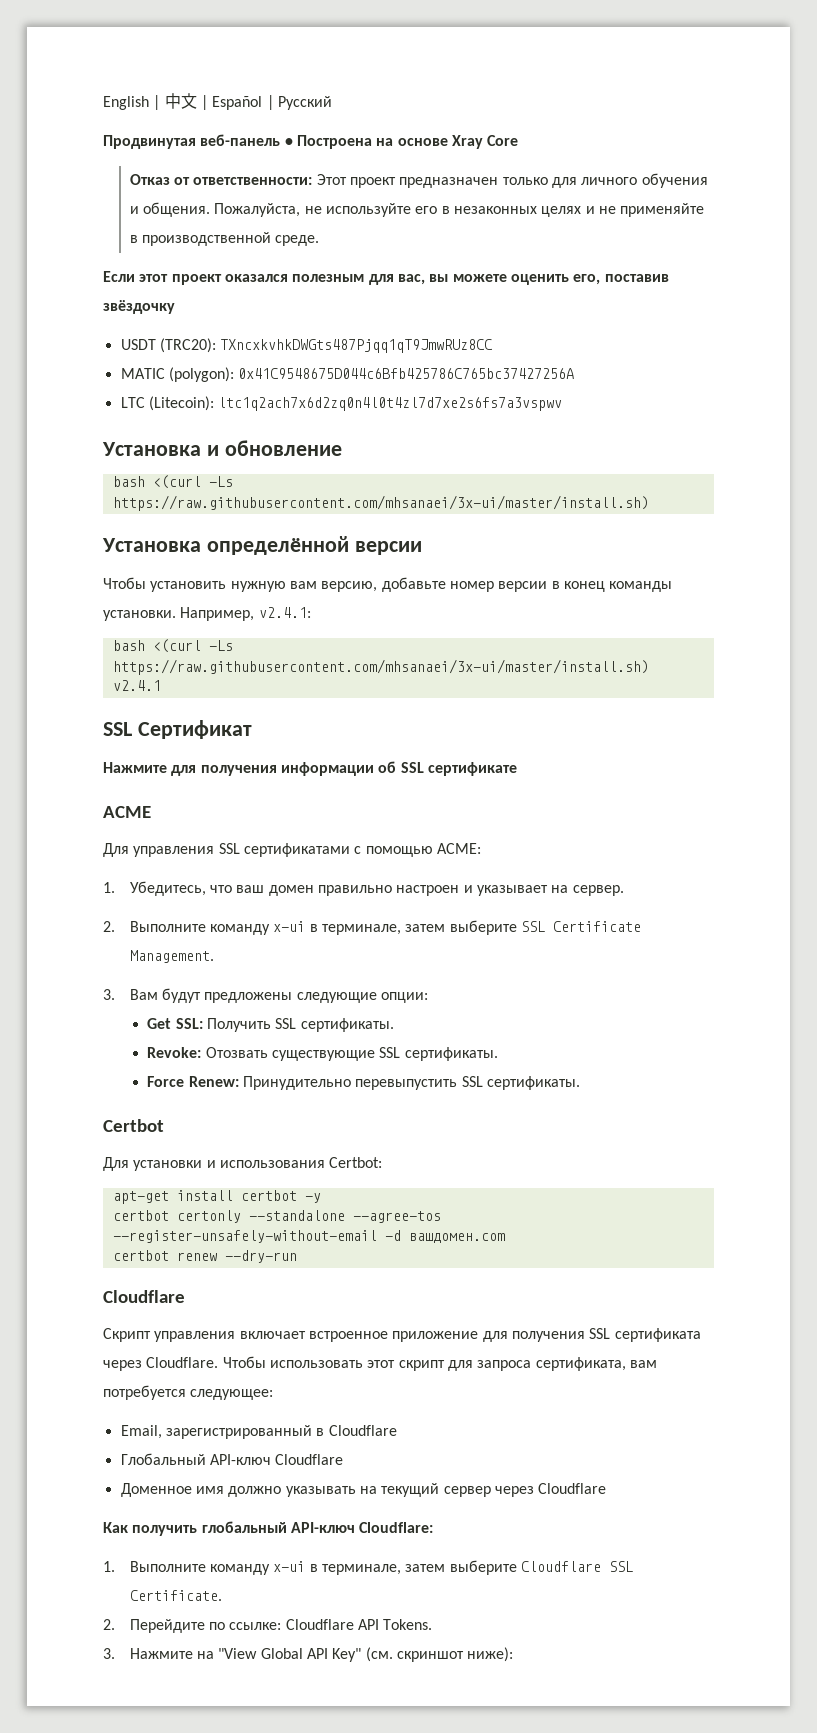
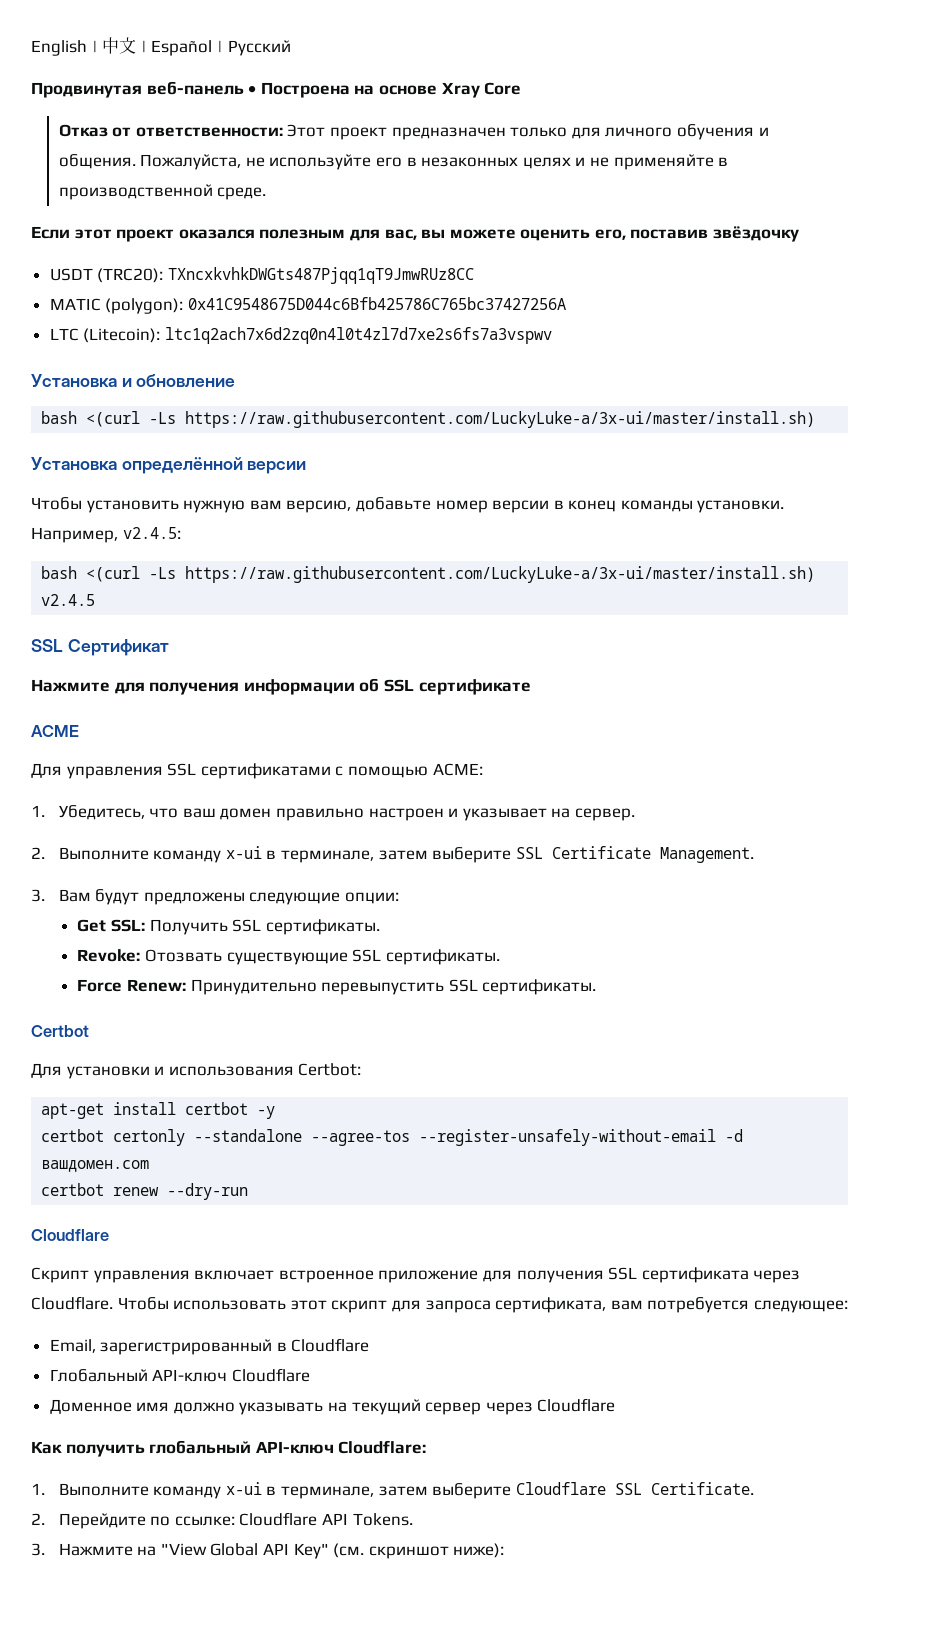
[112,495,649,511] https://raw.githubusercontent.com/mhsanaei/3x-ui/master/install.sh) -> [185,411,816,428] https://raw.githubusercontent.com/LuckyLuke-a/3x-ui/master/install.sh)
[258,607,311,618] [112,639,233,653] [112,659,649,675] [112,680,161,691] v2.4.1: // bash <(curl -Ls https://raw.githubusercontent.com/mhsanaei/3x-ui/master/install.sh) v2.4.1 -> [122,527,181,539] [41,566,816,583] [41,594,96,606] v2.4.5: // bash <(curl -Ls https://raw.githubusercontent.com/LuckyLuke-a/3x-ui/master/install.sh) v2.4.5

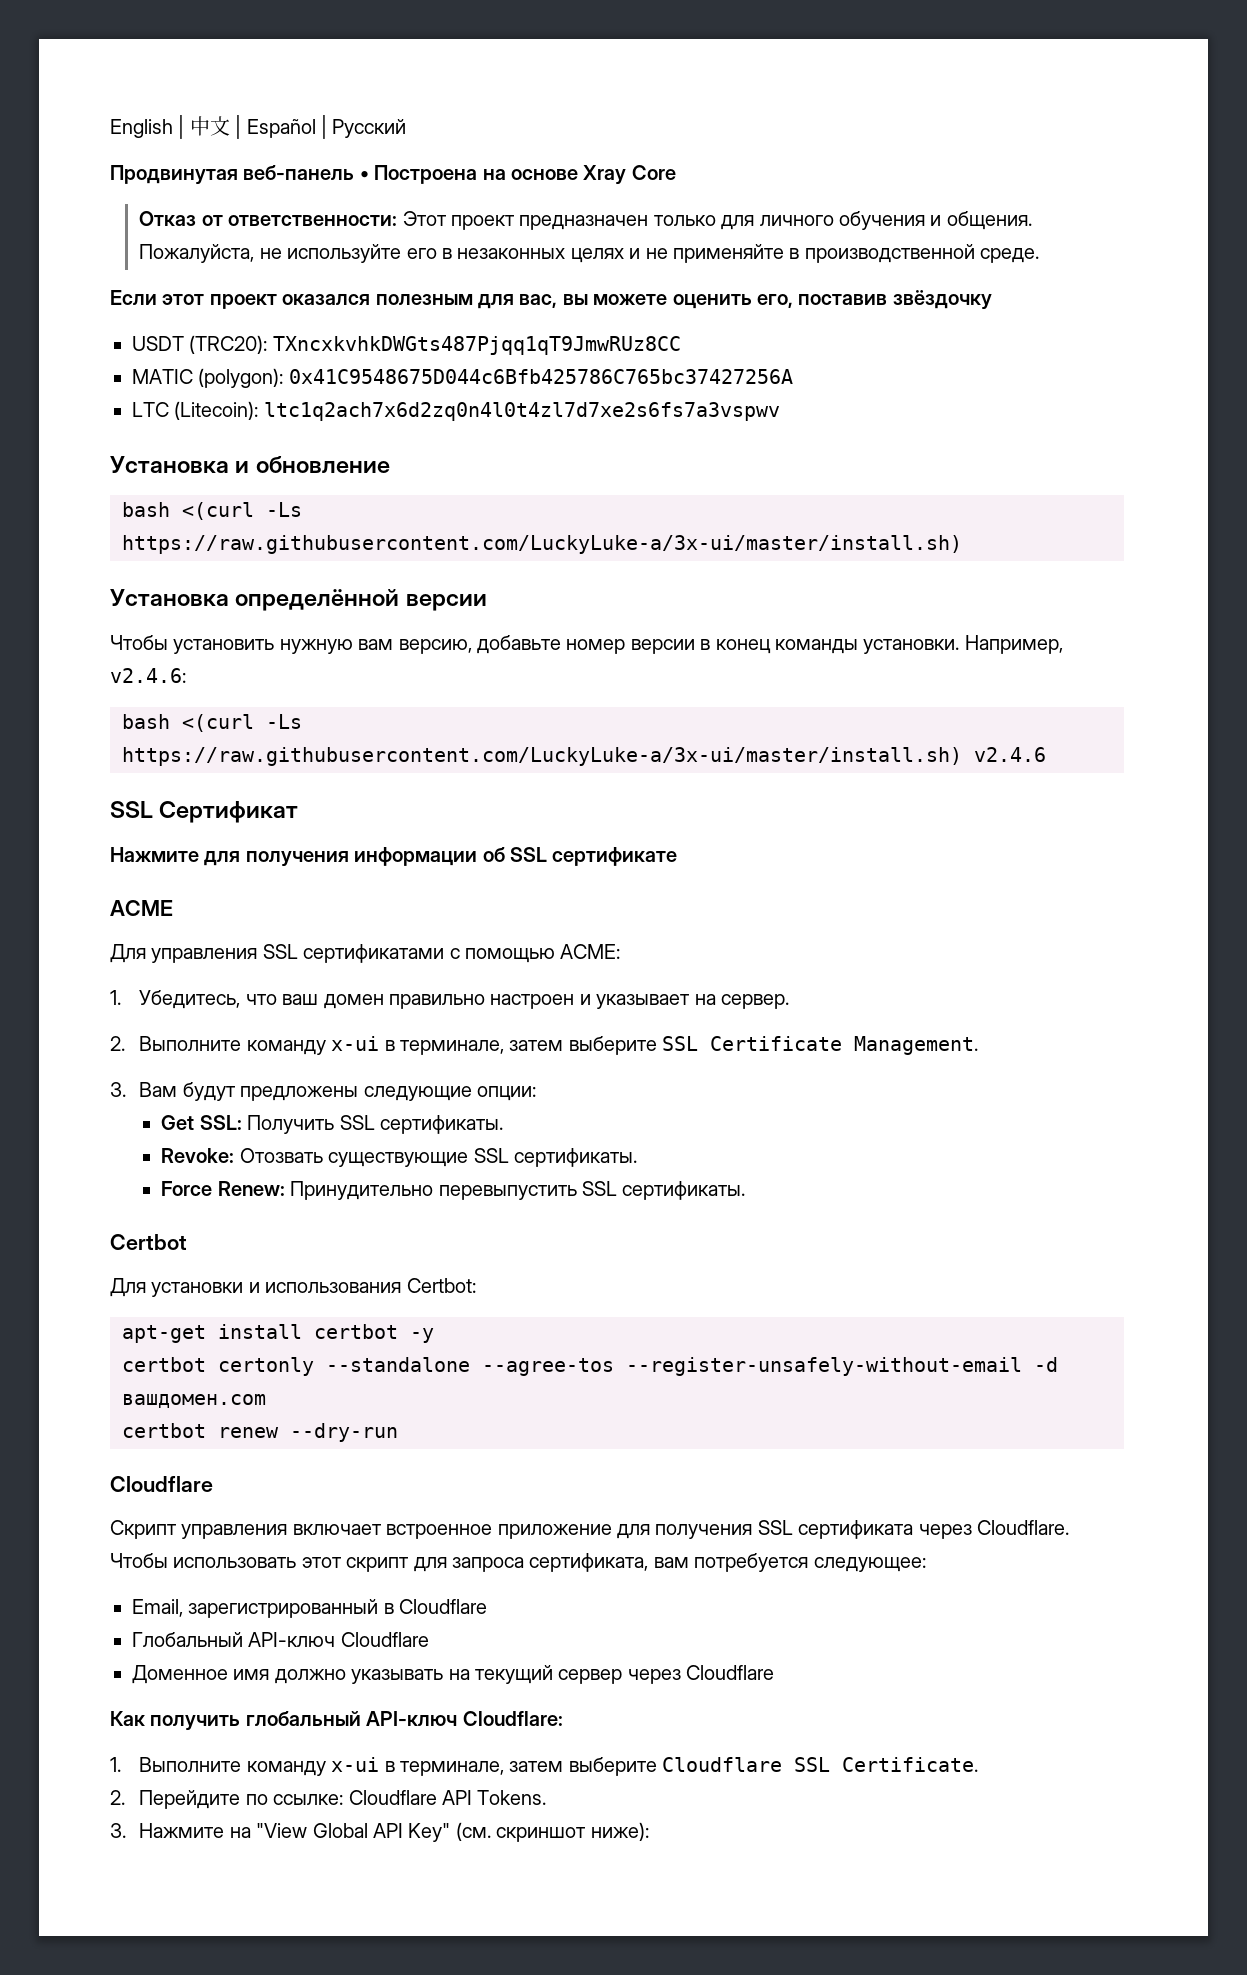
[122,527,181,539] [41,566,816,583] [41,594,96,606] v2.4.5: // bash <(curl -Ls https://raw.githubusercontent.com/LuckyLuke-a/3x-ui/master/install.sh) v2.4.5 -> [110,668,186,683] [122,714,302,732] [122,747,1046,766] v2.4.6: // bash <(curl -Ls https://raw.githubusercontent.com/LuckyLuke-a/3x-ui/master/install.sh) v2.4.6

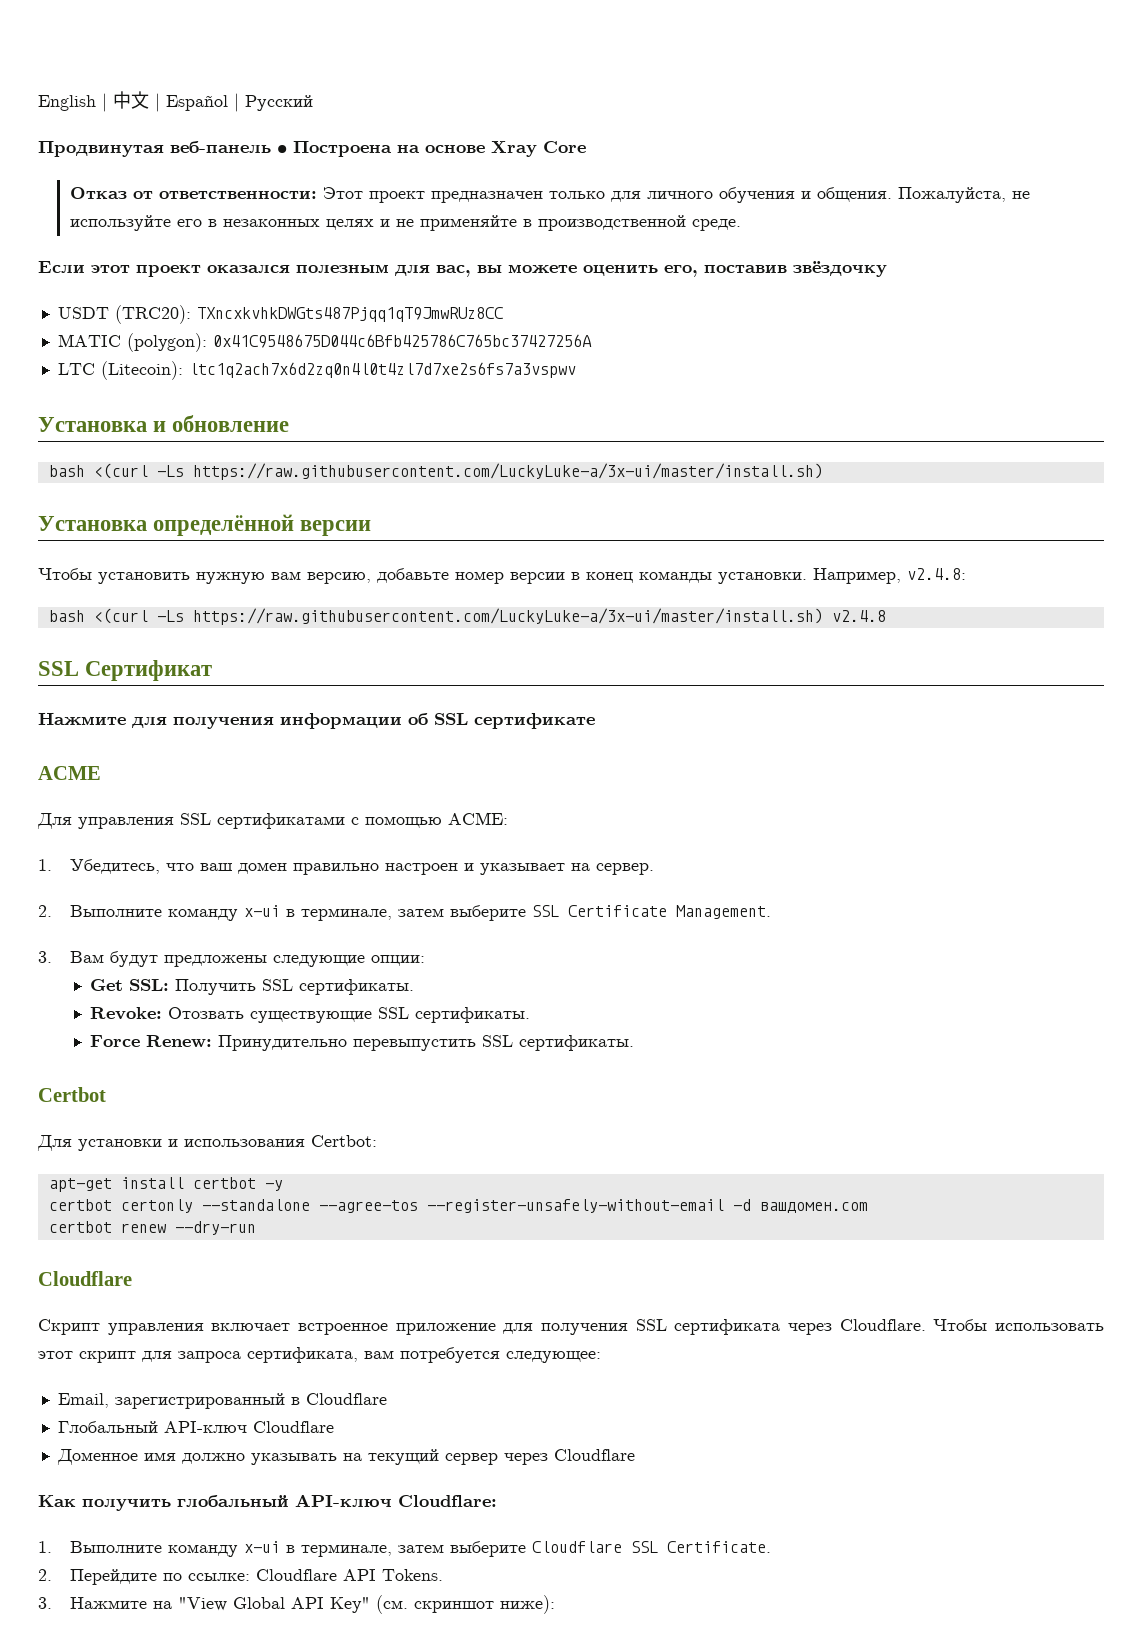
[110,668,186,683] [122,714,302,732] [122,747,1046,766] v2.4.6: // bash <(curl -Ls https://raw.githubusercontent.com/LuckyLuke-a/3x-ui/master/install.sh) v2.4.6 -> [907,568,966,580] [48,608,886,625] v2.4.8: // bash <(curl -Ls https://raw.githubusercontent.com/LuckyLuke-a/3x-ui/master/install.sh) v2.4.8

